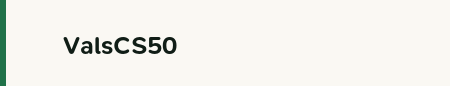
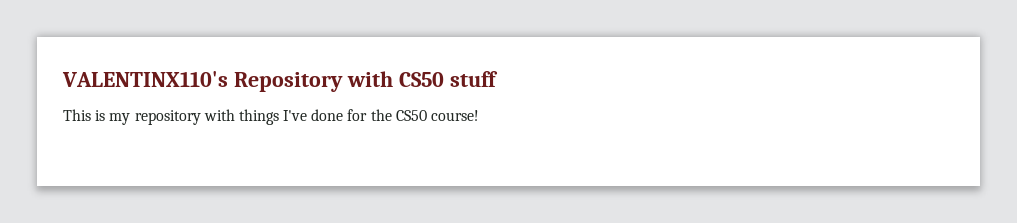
[63,36,177,55] ValsCS50 -> [62,71,498,92] [63,109,480,125] VALENTINX110's Repository with CS50 stuff // This is my repository with things I've done for the CS50 course!

